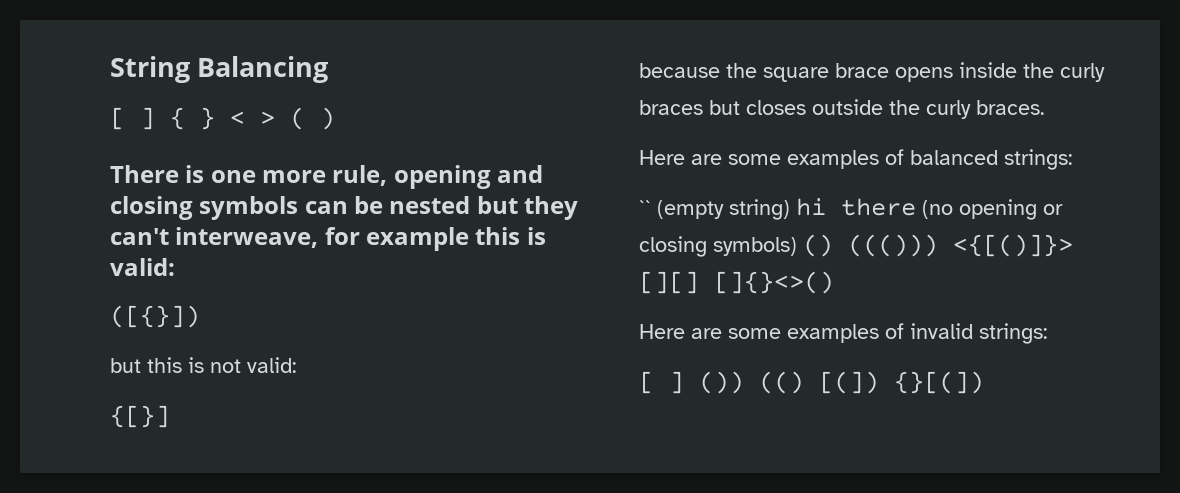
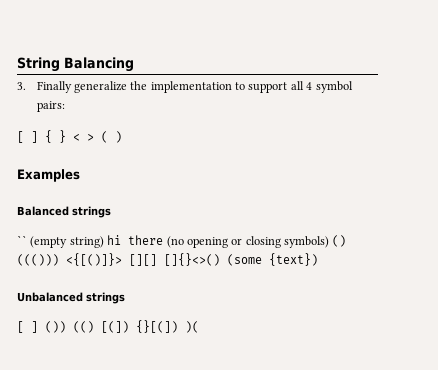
(329, 69) none -> [17,81,353,93] [36,101,65,112] // 3. Finally generalize the implementation to support all 4 symbol pairs:
[110,165,544,189] [110,196,579,220] [110,227,546,251] [110,258,175,276] [110,305,200,328] [110,357,297,373] [110,405,170,428] [639,62,1105,82] [639,99,1045,119] [639,149,1073,170] There is one more rule, opening and closing symbols can be nested but they can't interweave, for example this is valid: // ([{}]) // but this is not valid: // {[}] // because the square brace opens inside the curly braces but closes outside the curly braces. // Here are some examples of balanced strings: -> [17,169,80,182] [17,206,111,218] Examples // Balanced strings
[639,323,1048,344] // Here are some examples of invalid strings: -> [227,253,318,266] [17,292,125,304] (some {text}) // Unbalanced strings
(984, 382) none -> [185,321,199,333] )(

